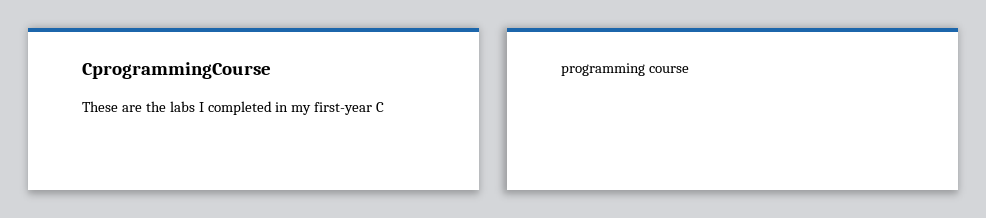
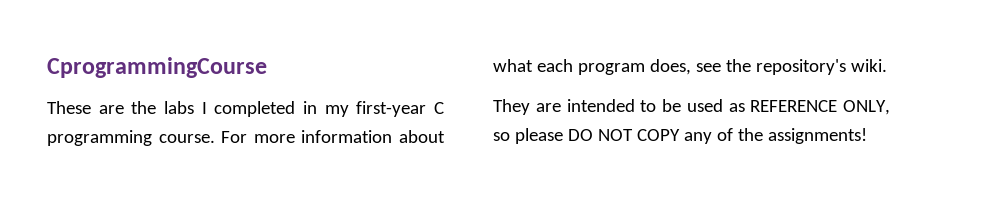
[648,66,689,73] course -> [158,130,445,143] [493,59,887,75] [493,99,890,115] [493,128,867,144] course. For more information about what each program does, see the repository's wiki. // They are intended to be used as REFERENCE ONLY, so please DO NOT COPY any of the assignments!

